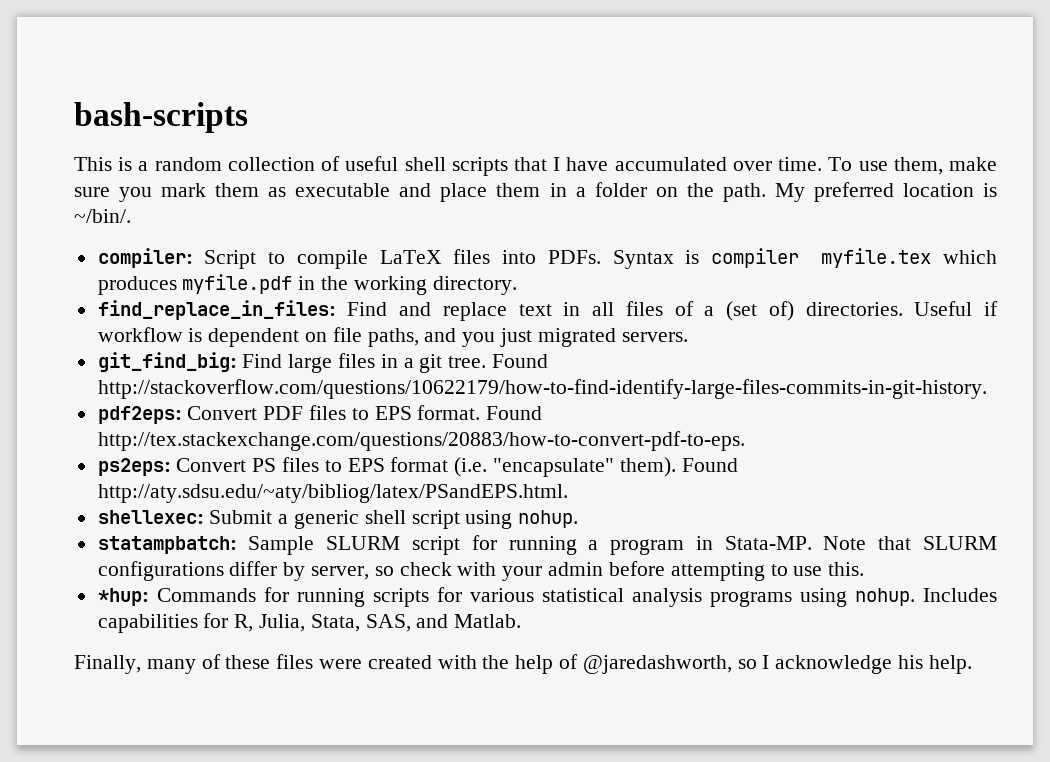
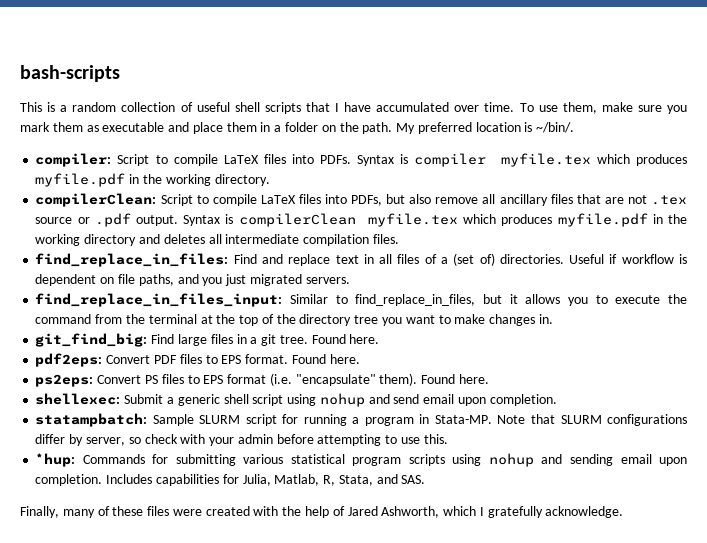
(517, 285) none -> [35,193,688,207] [35,213,688,227] [35,234,399,246] // compilerClean: Script to compile LaTeX files into PDFs, but also remove all ancillary files that are not .tex source or .pdf output. Syntax is compilerClean myfile.tex which produces myfile.pdf in the working directory and deletes all intermediate compilation files.
(688, 337) none -> [35,293,687,307] [35,314,553,326] // find_replace_in_files_input: Similar to find_replace_in_files, but it allows you to execute the command from the terminal at the top of the directory tree you want to make changes in.
[97,379,987,399] http://stackoverflow.com/questions/10622179/how-to-find-identify-large-files-commits-in-git-history. -> [349,334,380,344] here.
[97,431,745,451] http://tex.stackexchange.com/questions/20883/how-to-convert-pdf-to-eps. -> [329,354,360,364] here.
[97,484,568,503] http://aty.sdsu.edu/~aty/bibliog/latex/PSandEPS.html. -> [458,374,489,384] here.
[518,510,579,528] nohup. -> [319,393,557,407] nohup and send email upon completion.
[296,587,997,607] [97,613,522,633] running scripts for various statistical analysis programs using nohup. Includes capabilities for R, Julia, Stata, SAS, and Matlab. -> [175,453,687,467] [35,474,426,486] submitting various statistical program scripts using nohup and sending email upon completion. Includes capabilities for Julia, Matlab, R, Stata, and SAS.
[582,655,972,674] @jaredashworth, so I acknowledge his help. -> [347,506,624,518] Jared Ashworth, which I gratefully acknowledge.

